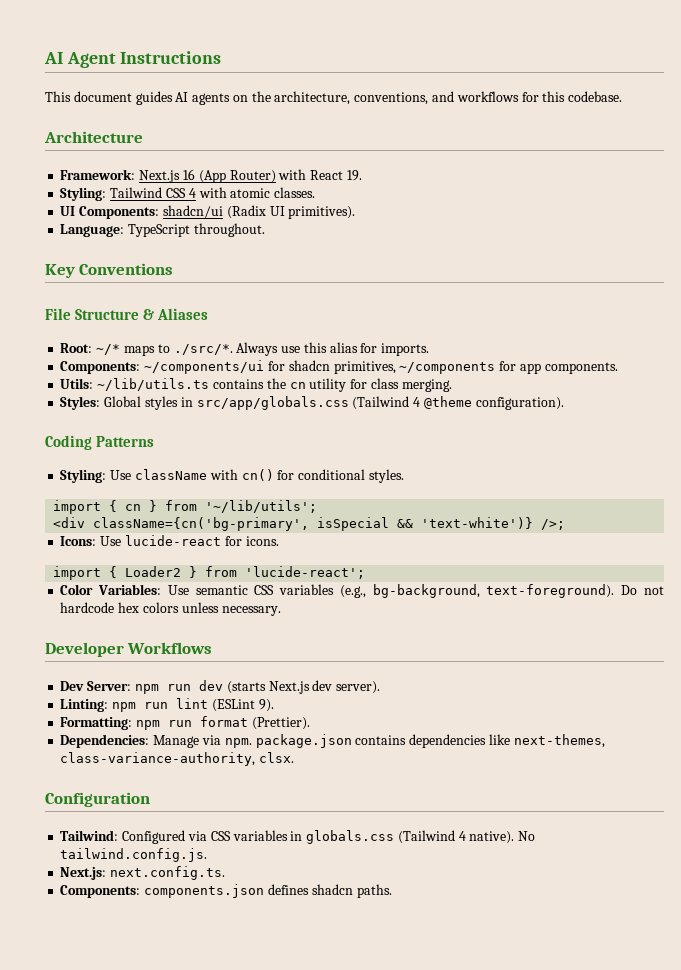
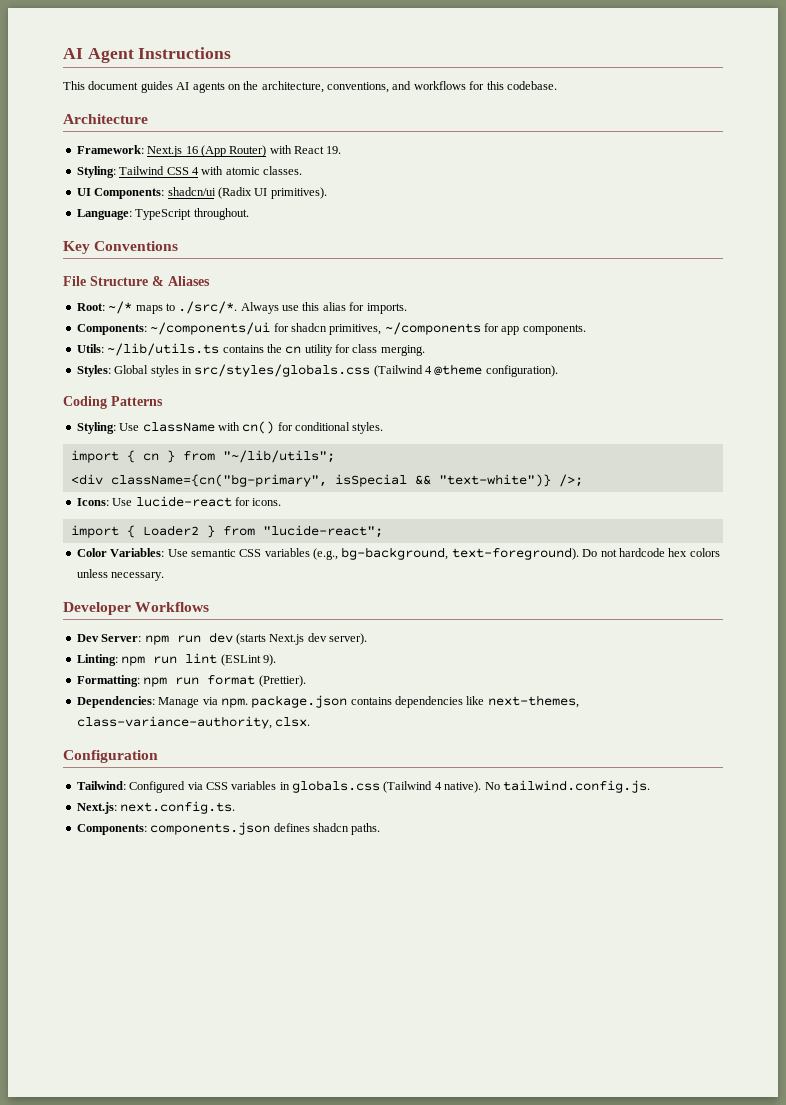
[196,396,349,410] src/app/globals.css -> [194,364,371,377] src/styles/globals.css
[205,500,318,513] '~/lib/utils'; -> [222,450,335,463] "~/lib/utils";
[93,517,310,531] className={cn('bg-primary', -> [110,474,327,487] className={cn("bg-primary",
[421,517,534,529] 'text-white')} -> [438,474,551,487] "text-white")}
[245,566,366,579] 'lucide-react'; -> [262,525,383,538] "lucide-react";

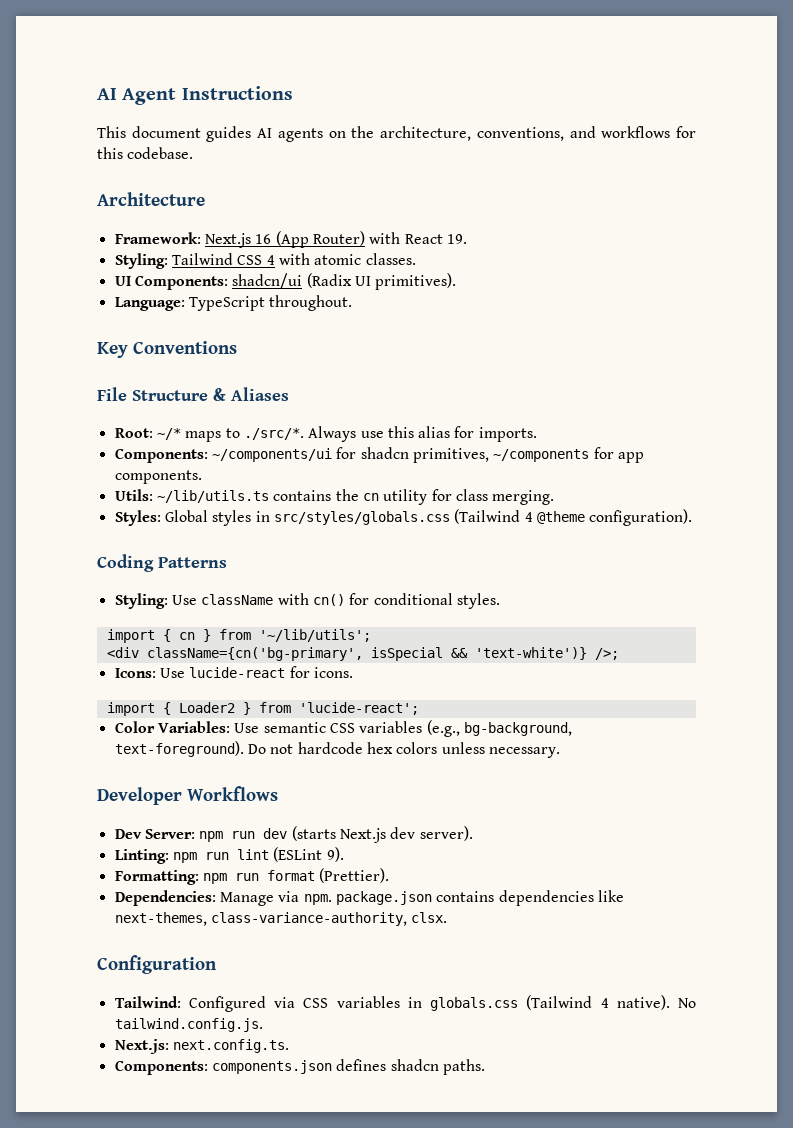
[222,450,335,463] "~/lib/utils"; -> [258,629,371,642] '~/lib/utils';
[110,474,327,487] className={cn("bg-primary", -> [146,647,363,661] className={cn('bg-primary',
[438,474,551,487] "text-white")} -> [474,647,587,660] 'text-white')}
[262,525,383,538] "lucide-react"; -> [298,702,419,715] 'lucide-react';

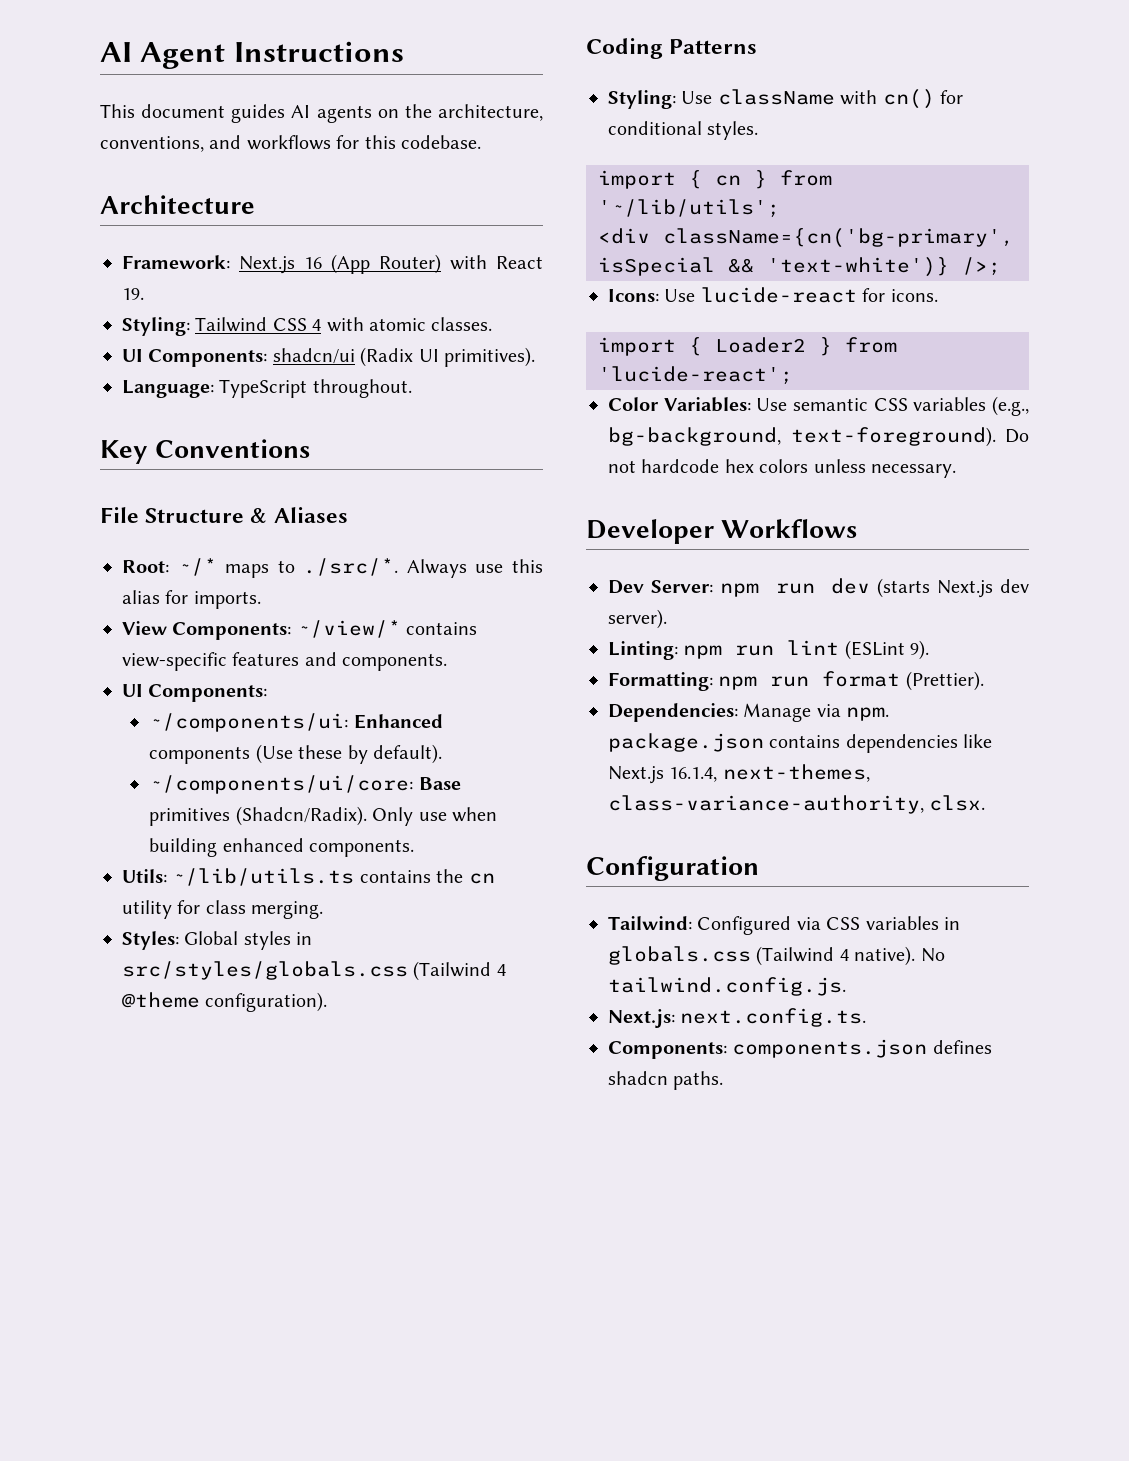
[114,447,644,463] Components: ~/components/ui for shadcn primitives, ~/components for app -> [122,620,478,640] [122,652,448,671] [122,684,268,702] [149,713,443,732] [149,744,442,764] [149,775,461,794] [149,806,497,826] [149,838,304,857] View Components: ~/view/* contains view-specific features and components. // UI Components: // ~/components/ui: Enhanced components (Use these by default). // ~/components/ui/core: Base primitives (Shadcn/Radix). Only use when building enhanced
(624, 896) none -> [608,766,718,784] Next.js 16.1.4,

